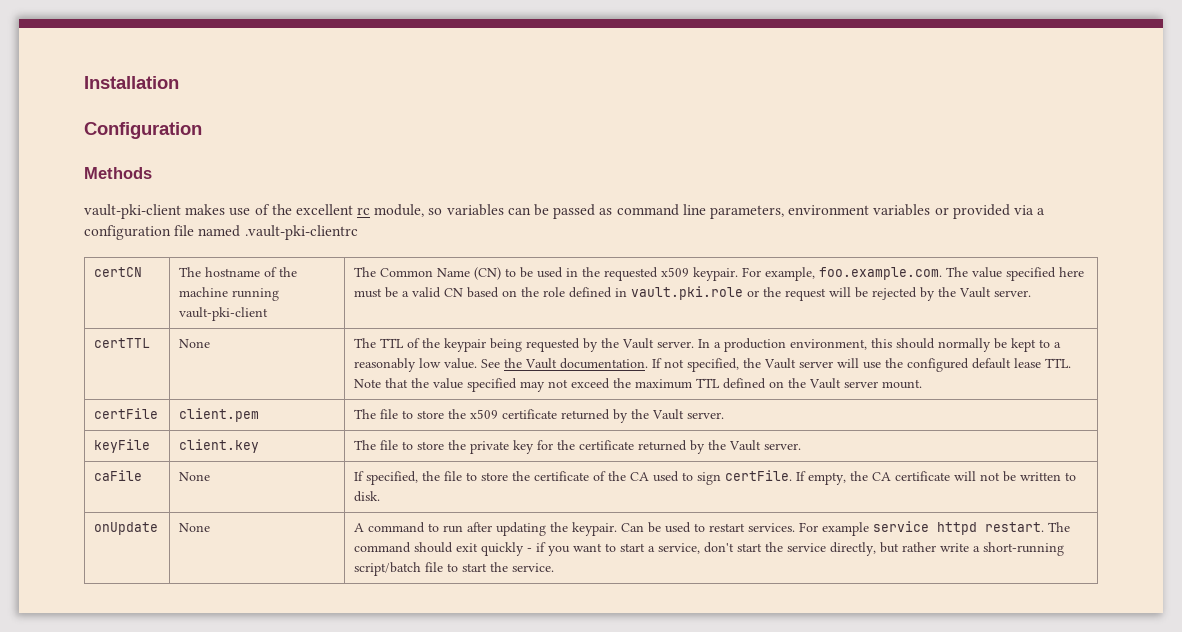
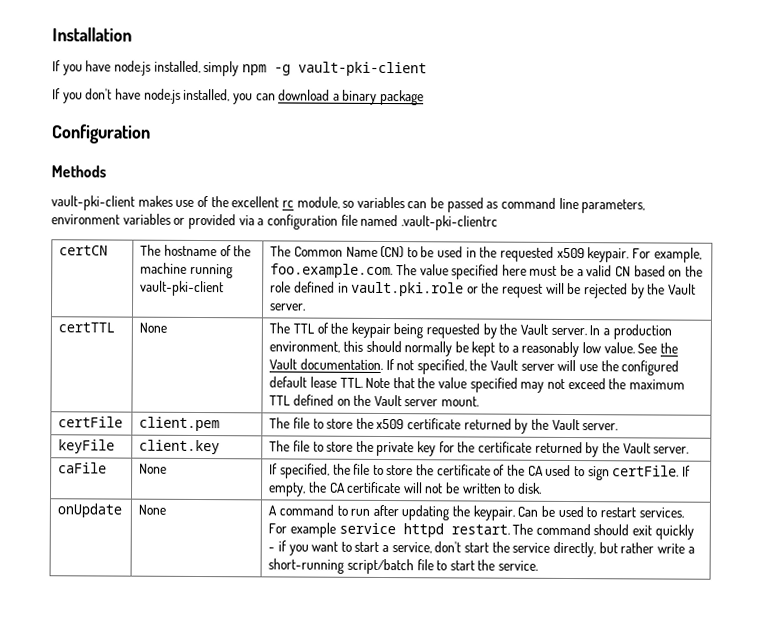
(179, 82) none -> [52,60,427,77] [52,88,425,106] // If you have node.js installed, simply npm -g vault-pki-client // If you don't have node.js installed, you can download a binary package

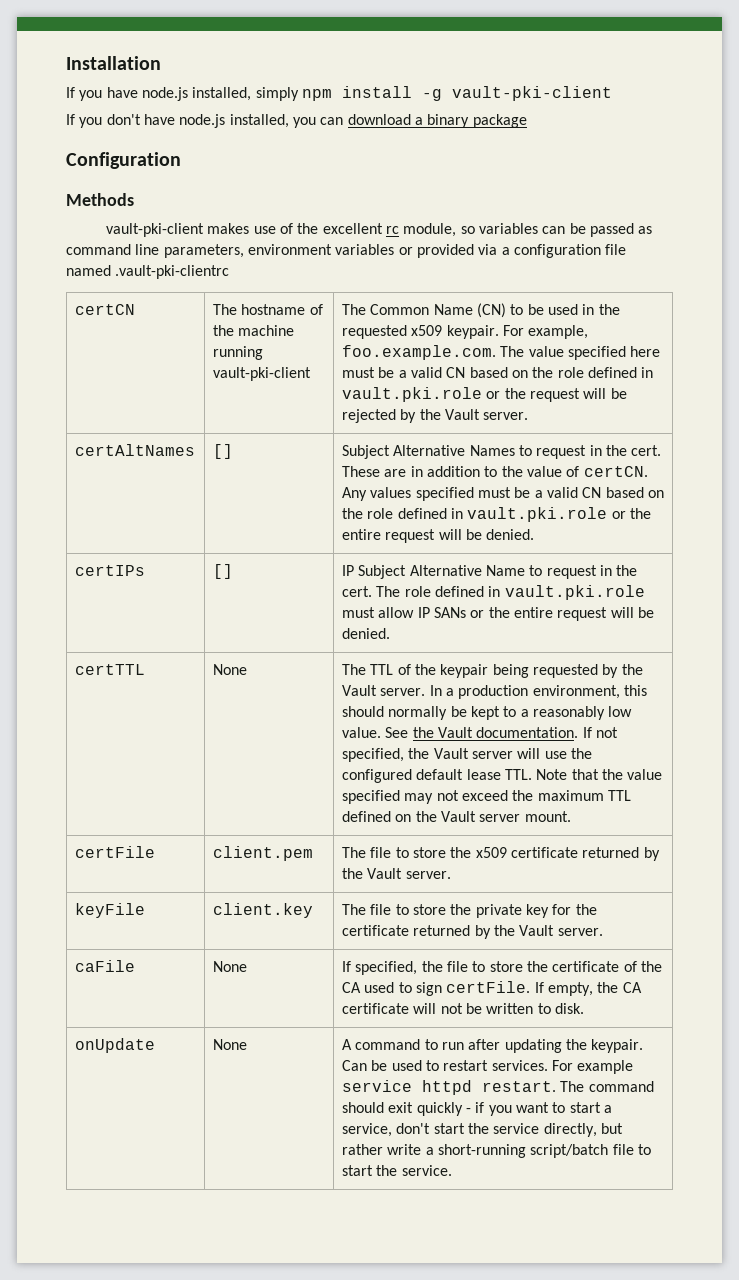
(267, 70) none -> [341,86,412,98] install
(307, 307) none -> [74,444,195,456] [212,444,233,459] [341,445,662,459] [341,466,648,477] [341,487,664,501] [341,507,651,522] [341,529,535,543] [74,565,145,576] [212,564,233,579] [341,565,638,579] [341,585,645,600] [341,607,654,621] [341,628,390,639] // certAltNames | [] | Subject Alternative Names to request in the cert. These are in addition to the value of certCN. Any values specified must be a valid CN based on the role defined in vault.pki.role or the entire request will be denied. // certIPs | [] | IP Subject Alternative Name to request in the cert. The role defined in vault.pki.role must allow IP SANs or the entire request will be denied.

